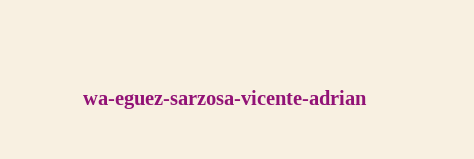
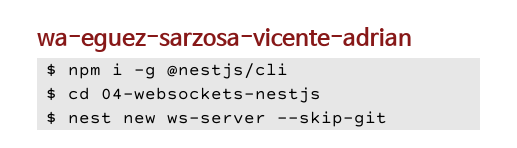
(367, 99) none -> [45,63,288,79] [45,87,321,103] [45,111,387,127] // $ npm i -g @nestjs/cli // $ cd 04-websockets-nestjs // $ nest new ws-server --skip-git

